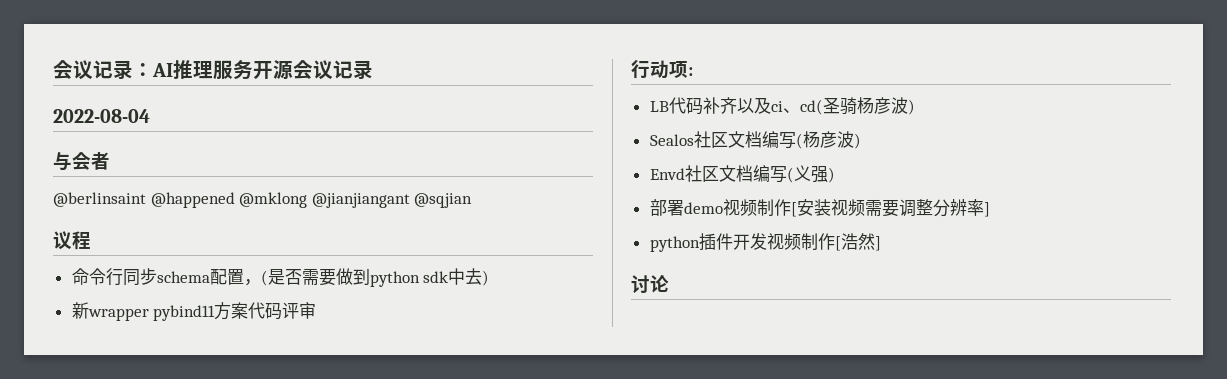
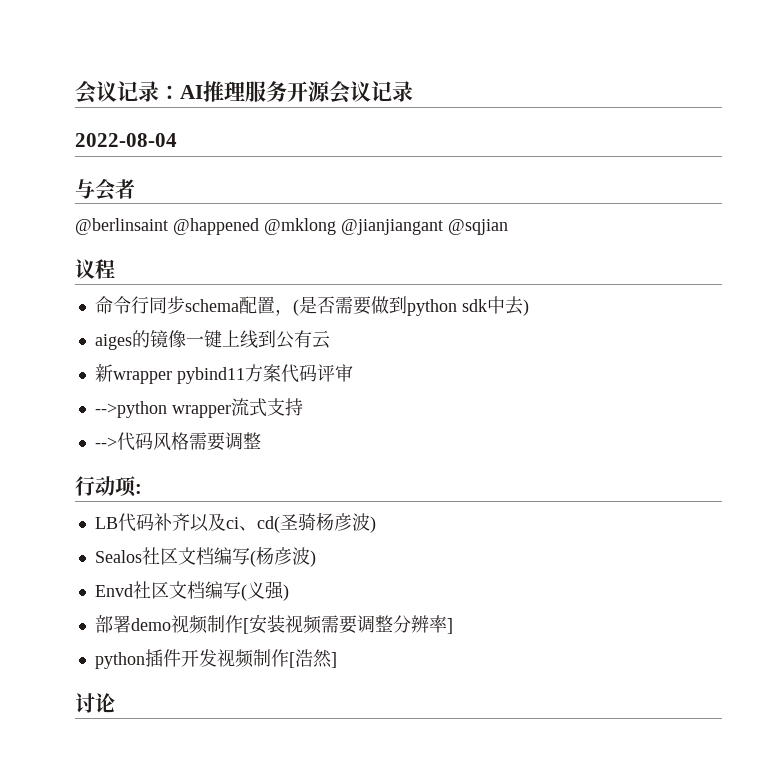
(490, 278) none -> [94,330,330,350] // aiges的镜像一键上线到公有云
(317, 310) none -> [94,398,303,418] [94,432,261,451] // -->python wrapper流式支持 // -->代码风格需要调整

